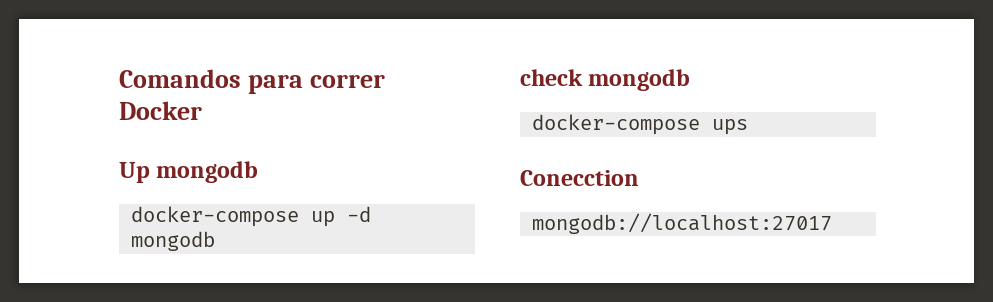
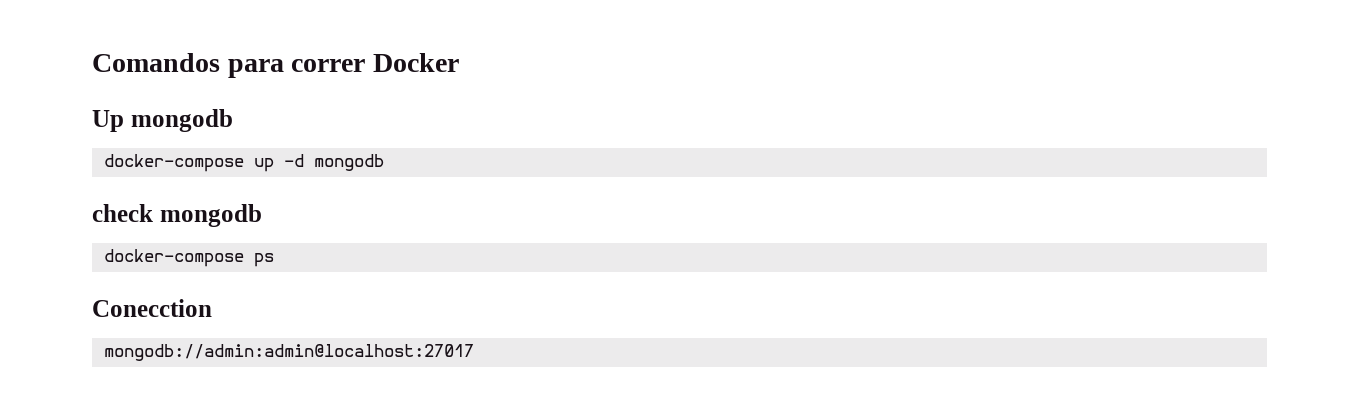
[712,119,749,135] ups -> [254,253,274,267] ps
[532,213,833,234] mongodb://localhost:27017 -> [104,344,474,361] mongodb://admin:admin@localhost:27017

